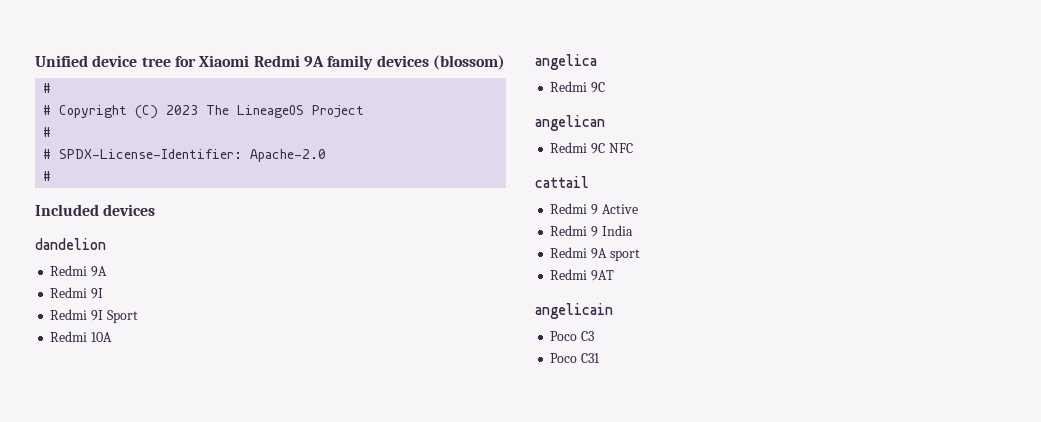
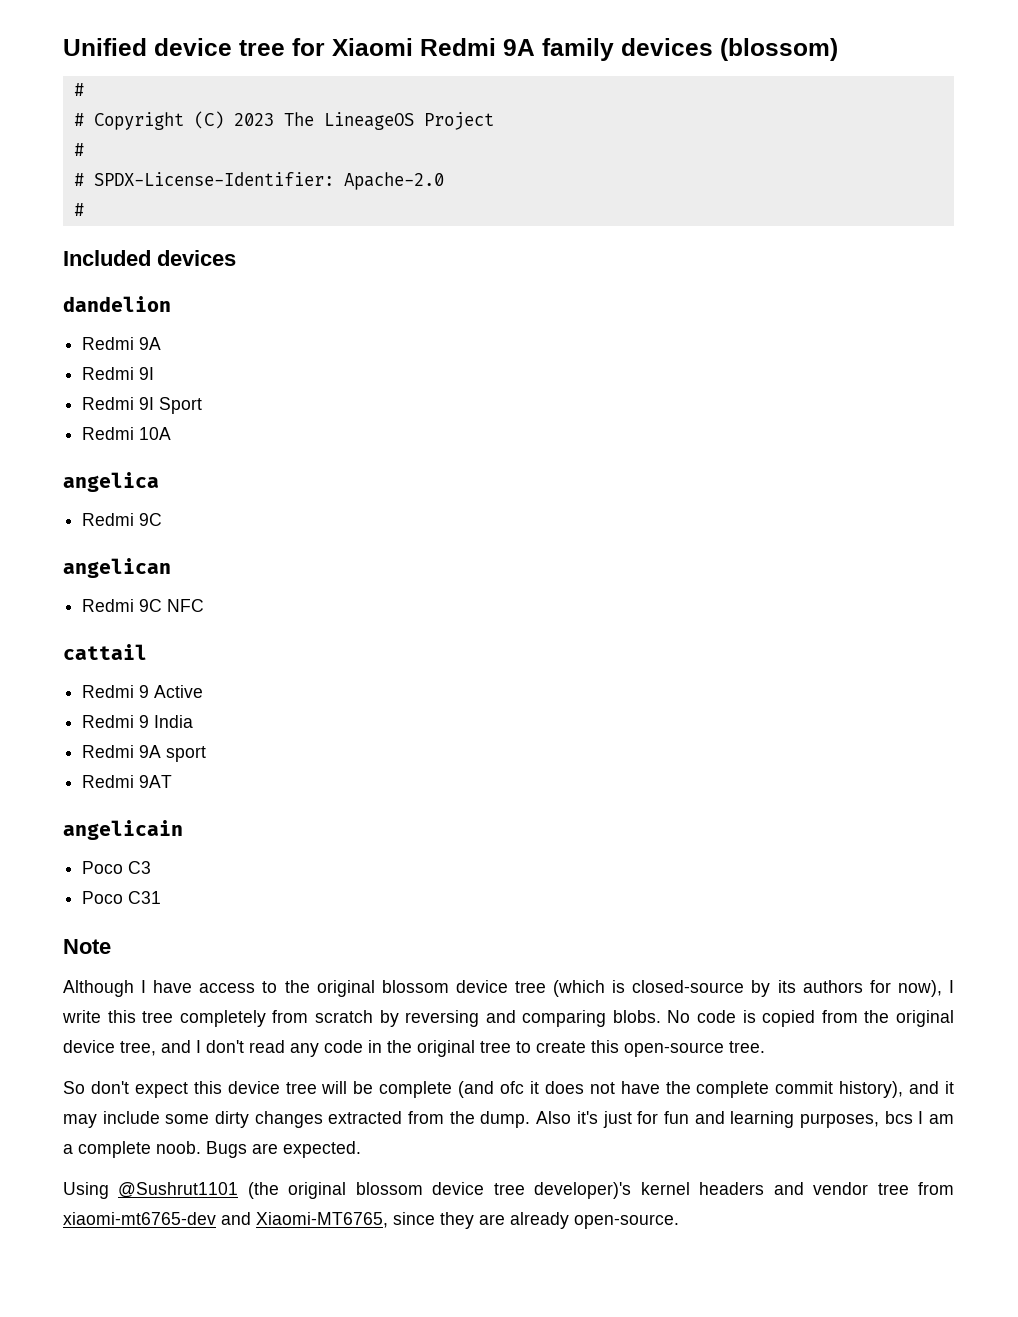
(601, 358) none -> [63,939,111,954] [63,980,954,997] [62,1010,955,1027] [63,1040,765,1057] [63,1081,954,1098] [63,1111,955,1128] [63,1141,361,1158] [63,1182,954,1199] [63,1212,679,1229] // Note // Although I have access to the original blossom device tree (which is closed-source by its authors for now), I write this tree completely from scratch by reversing and comparing blobs. No code is copied from the original device tree, and I don't read any code in the original tree to create this open-source tree. // So don't expect this device tree will be complete (and ofc it does not have the complete commit history), and it may include some dirty changes extracted from the dump. Also it's just for fun and learning purposes, bcs I am a complete noob. Bugs are expected. // Using @Sushrut1101 (the original blossom device tree developer)'s kernel headers and vendor tree from xiaomi-mt6765-dev and Xiaomi-MT6765, since they are already open-source.

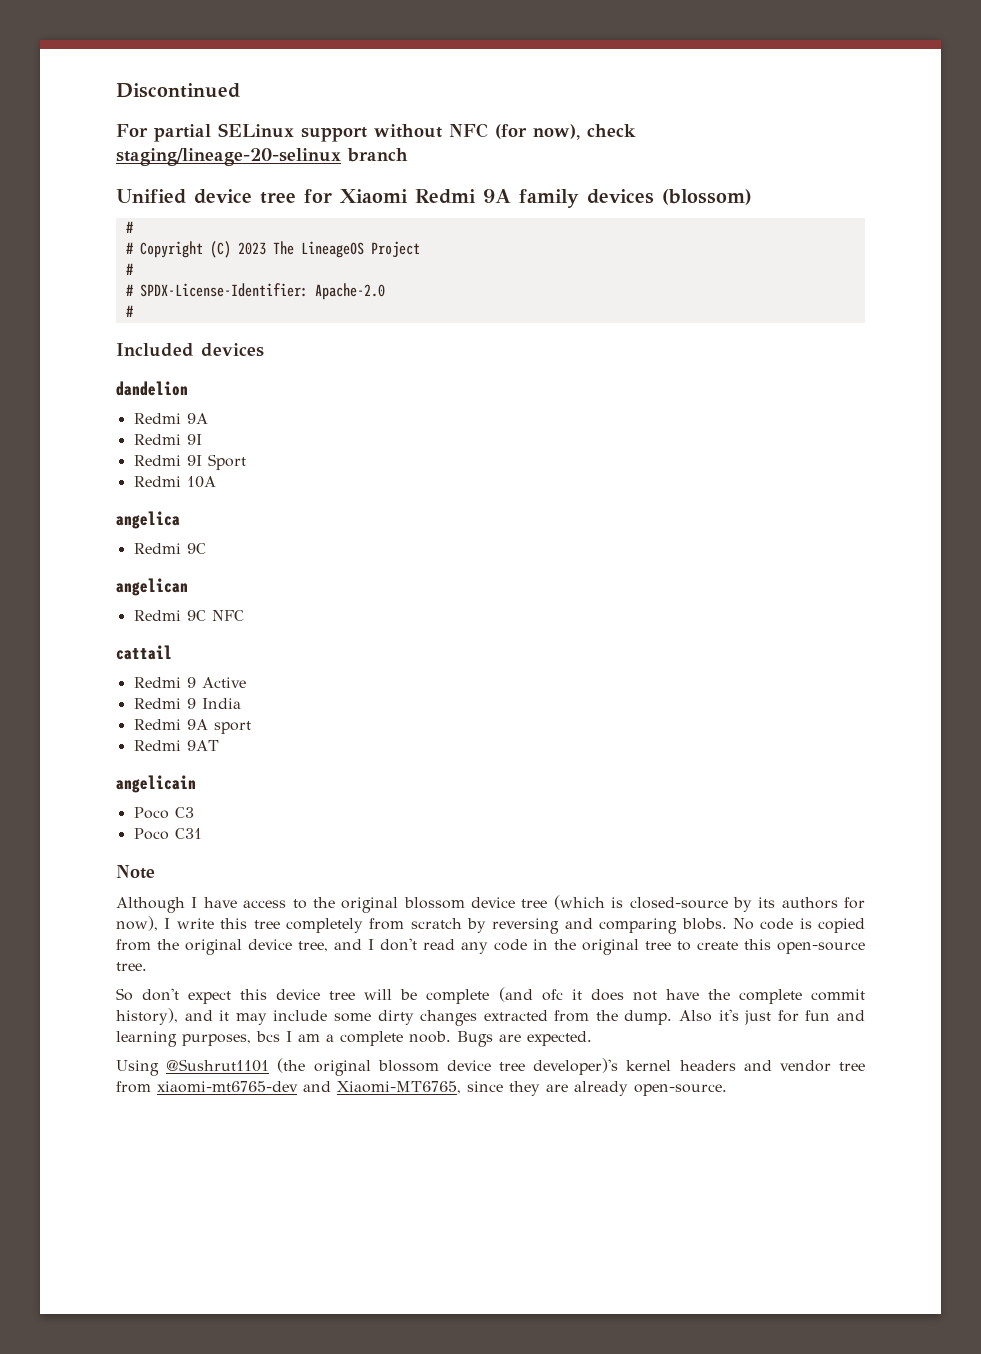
(63, 47) none -> [116,83,240,98] [116,123,636,142] [116,148,408,166] Discontinued // For partial SELinux support without NFC (for now), check staging/lineage-20-selinux branch //

